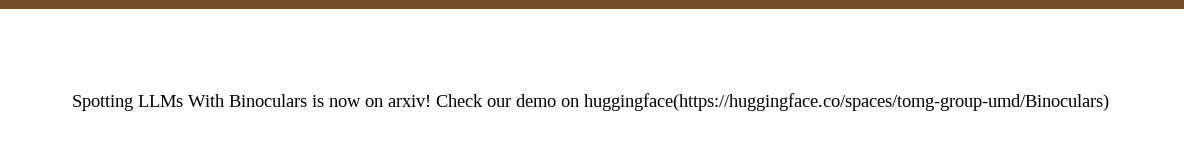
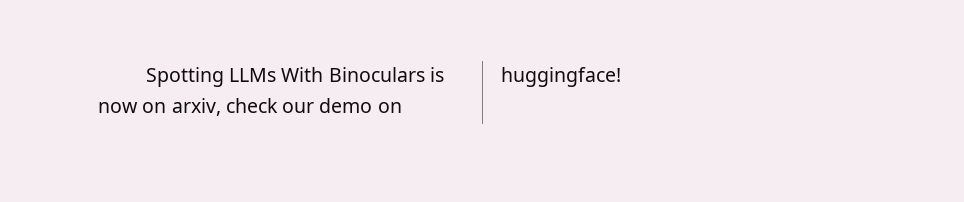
[388,94,483,107] arxiv! Check -> [171,98,278,116] arxiv, check
[584,93,1109,111] huggingface(https://huggingface.co/spaces/tomg-group-umd/Binoculars) -> [501,67,621,87] huggingface!

